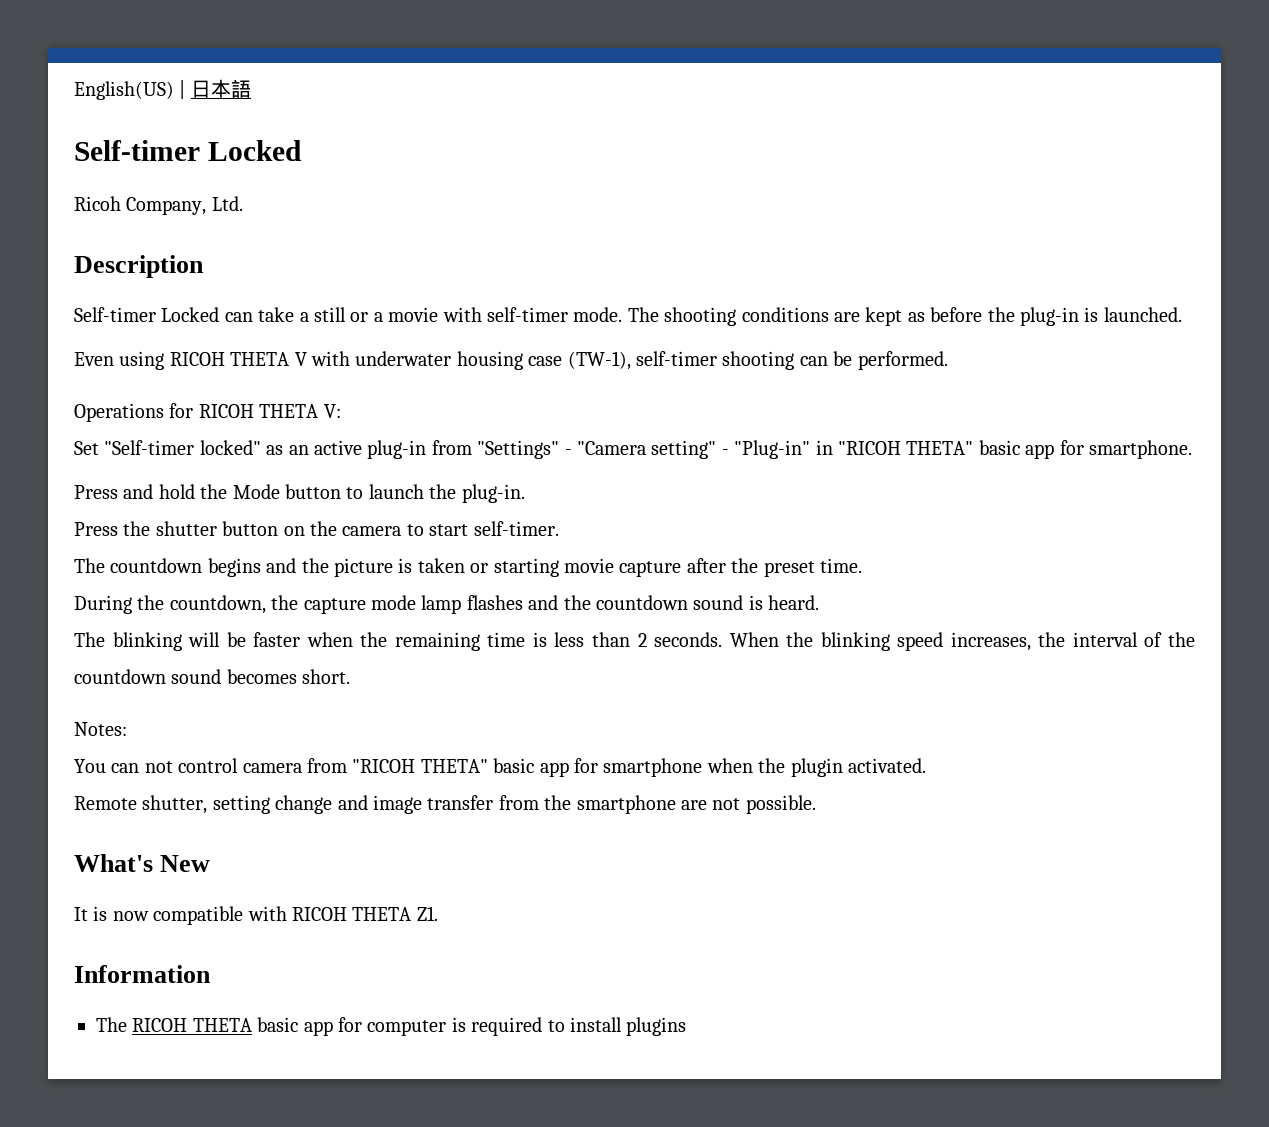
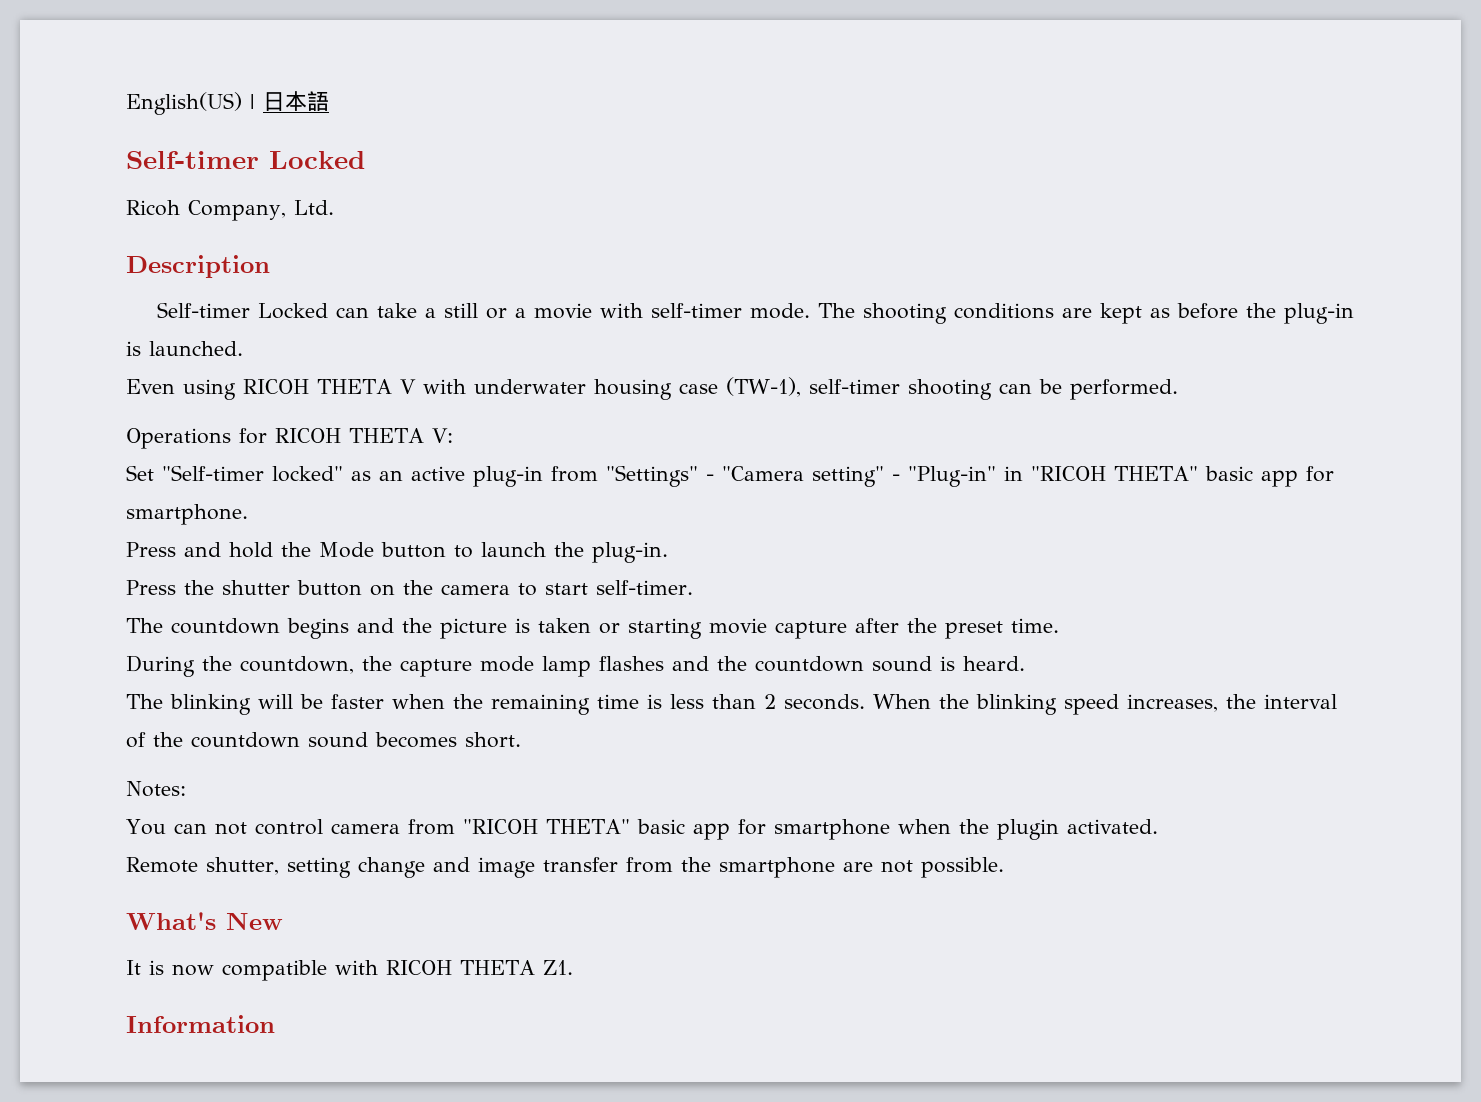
[96,1017,687,1036] // The RICOH THETA basic app for computer is required to install plugins -> (275, 1024) none

